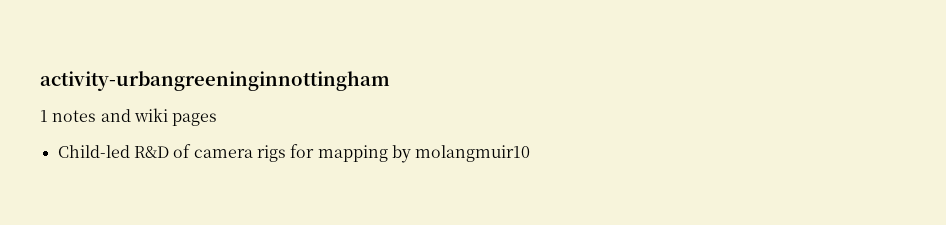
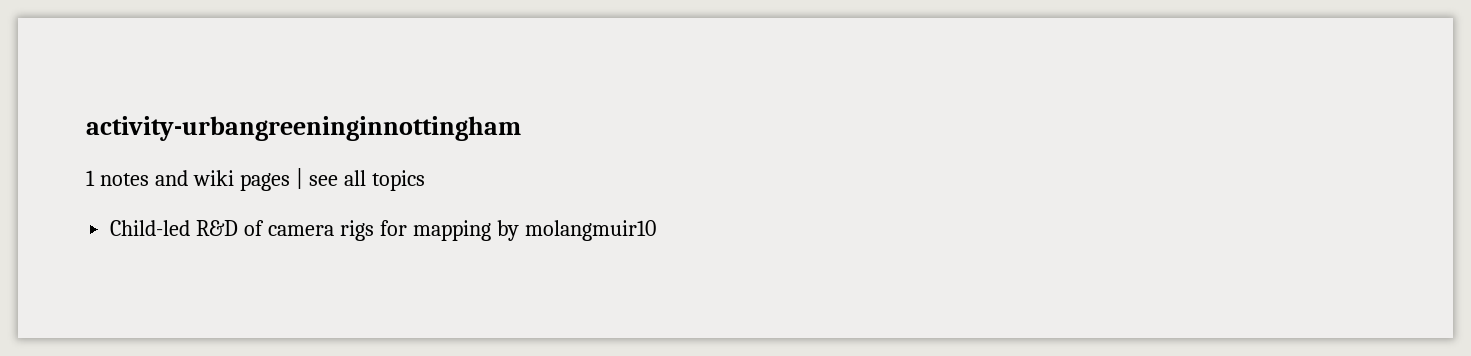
(218, 119) none -> [295,168,425,191] | see all topics

